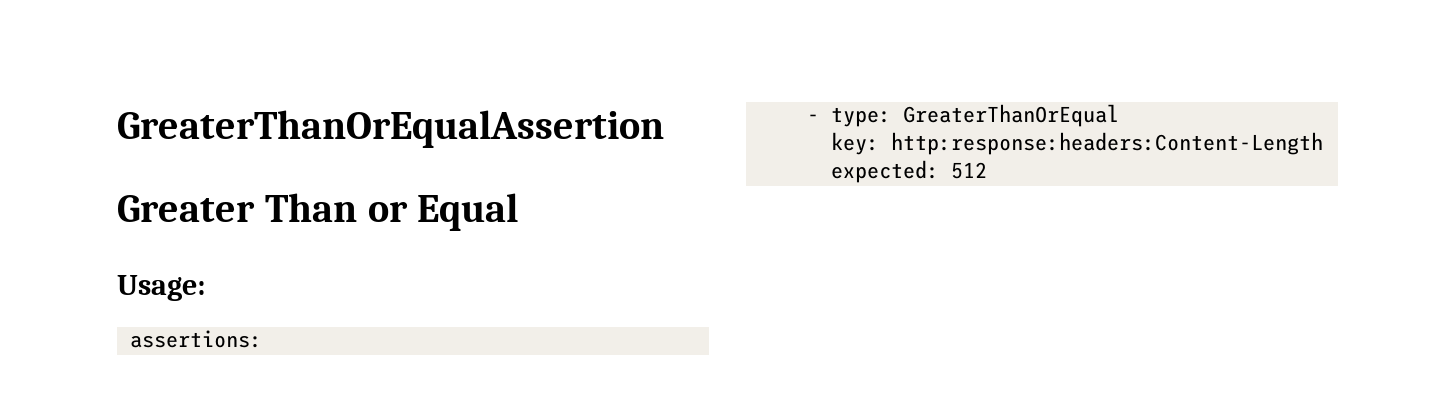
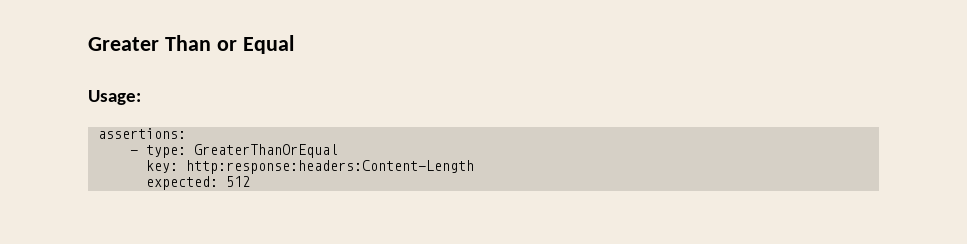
[117,110,664,148] GreaterThanOrEqualAssertion // -> (88, 44) none

